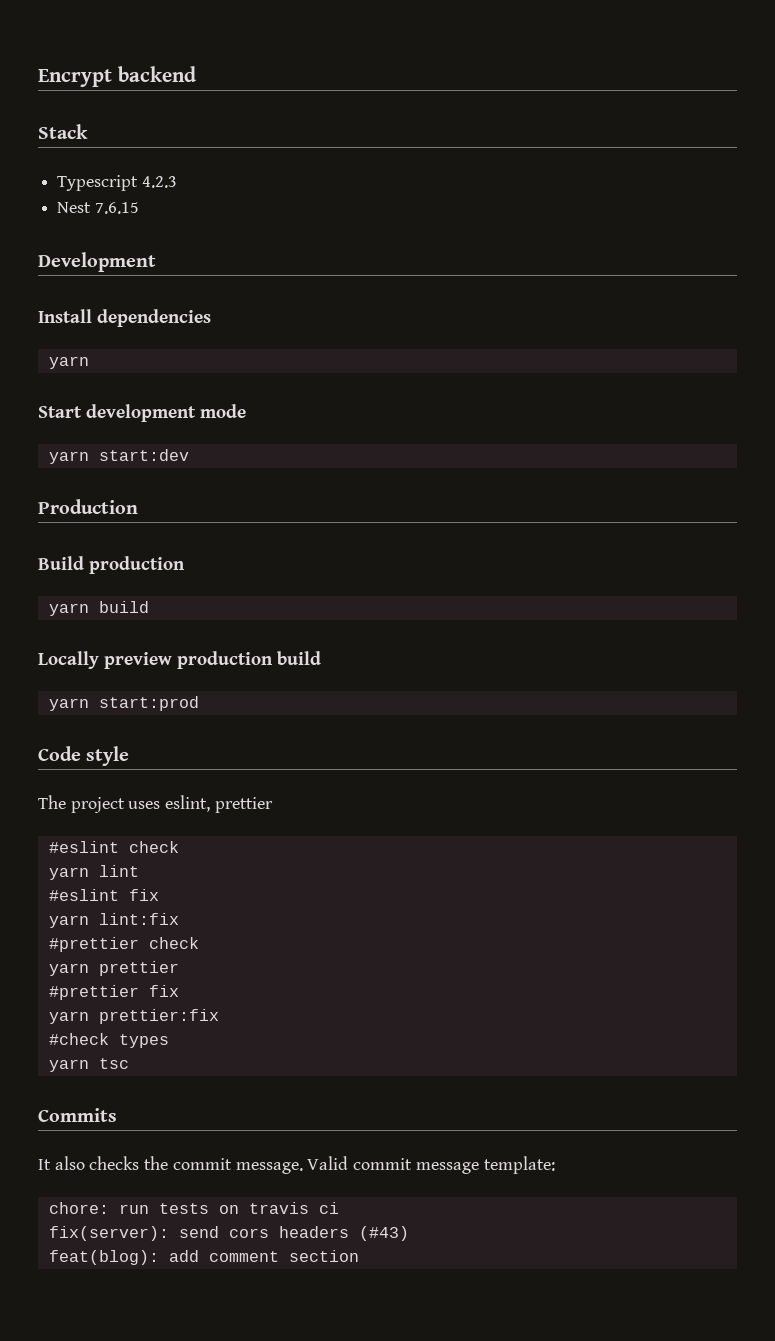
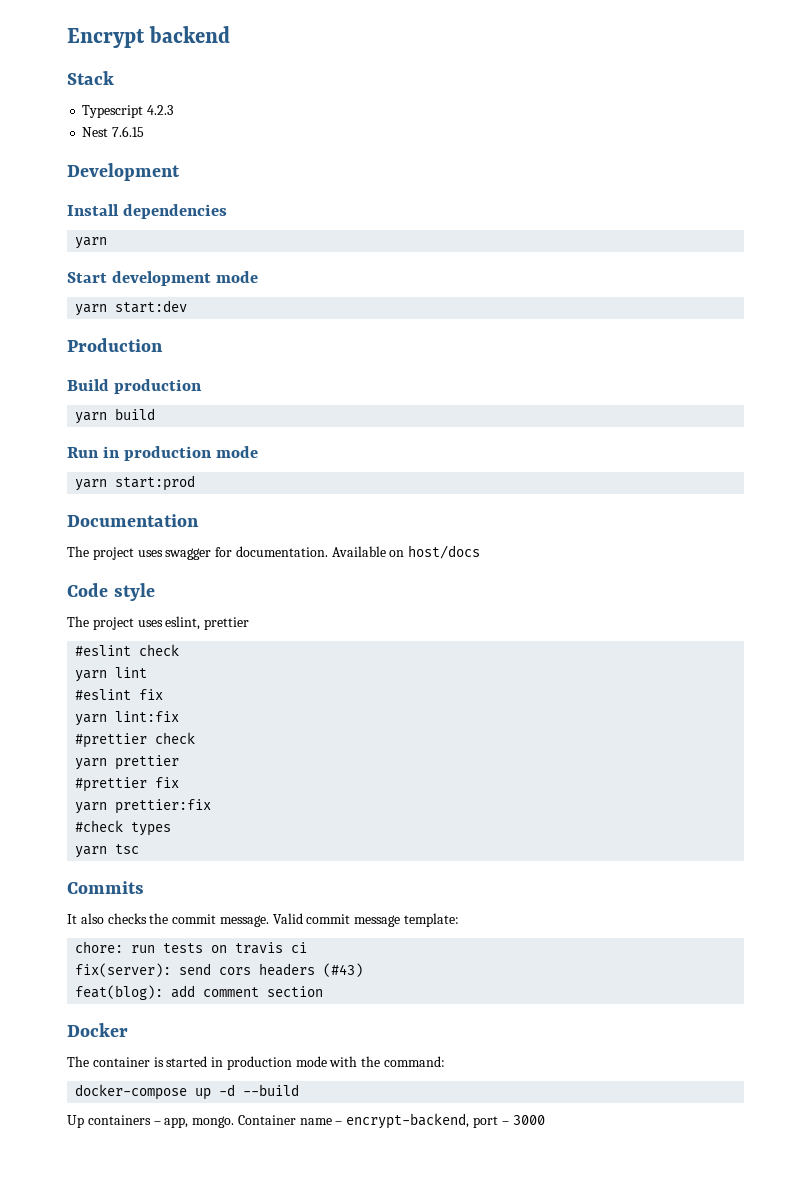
[38,651,321,669] [48,696,199,711] Locally preview production build // yarn start:prod -> [67,446,258,461] [75,475,196,491] [67,514,199,527] [67,545,481,560] Run in production mode // yarn start:prod // Documentation // The project uses swagger for documentation. Available on host/docs
(359, 1256) none -> [67,1023,128,1037] [67,1056,446,1070] [75,1084,300,1100] [67,1113,545,1129] // Docker // The container is started in production mode with the command: // docker-compose up -d --build // Up containers – app, mongo. Container name – encrypt-backend, port – 3000

